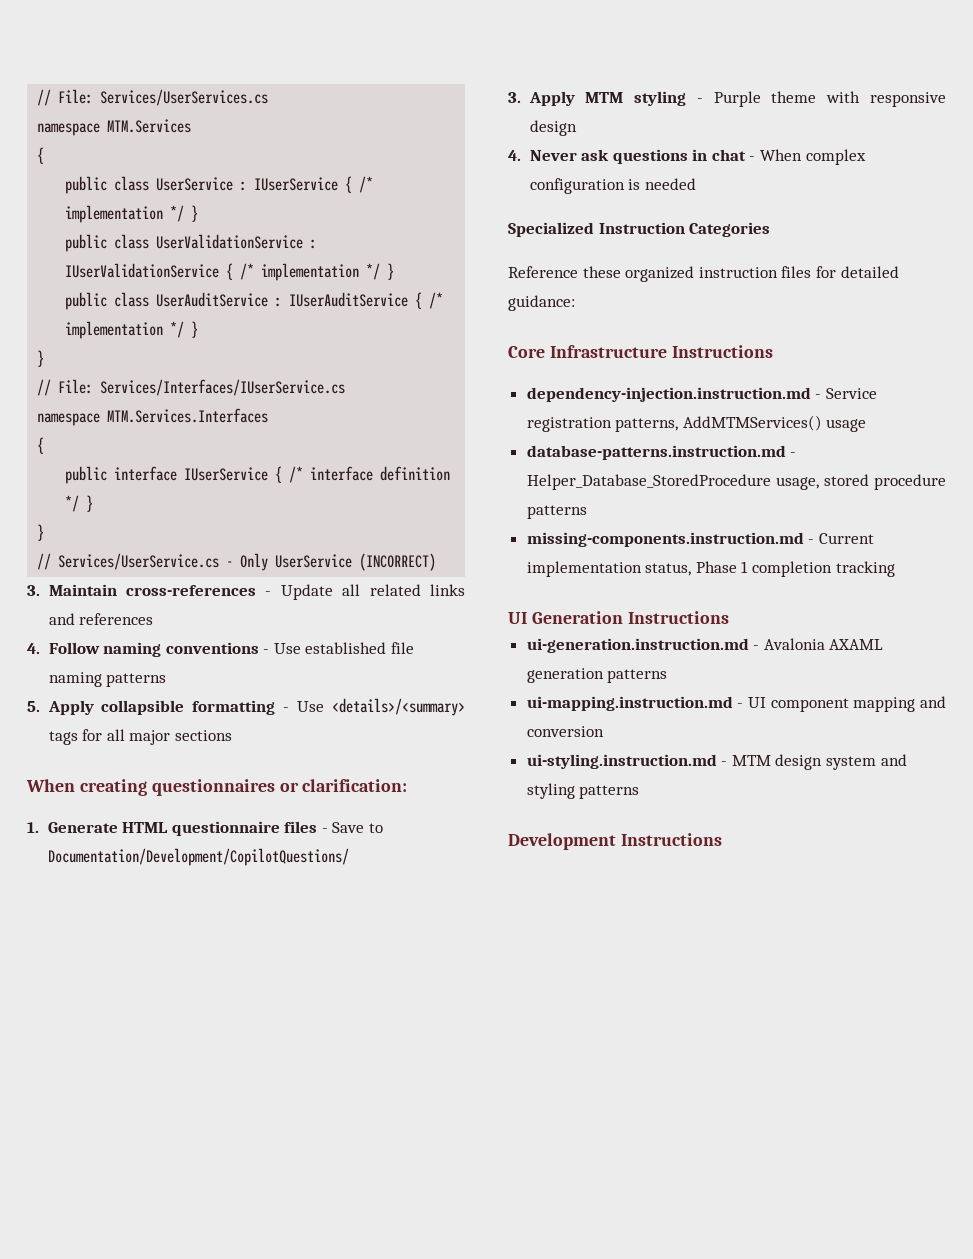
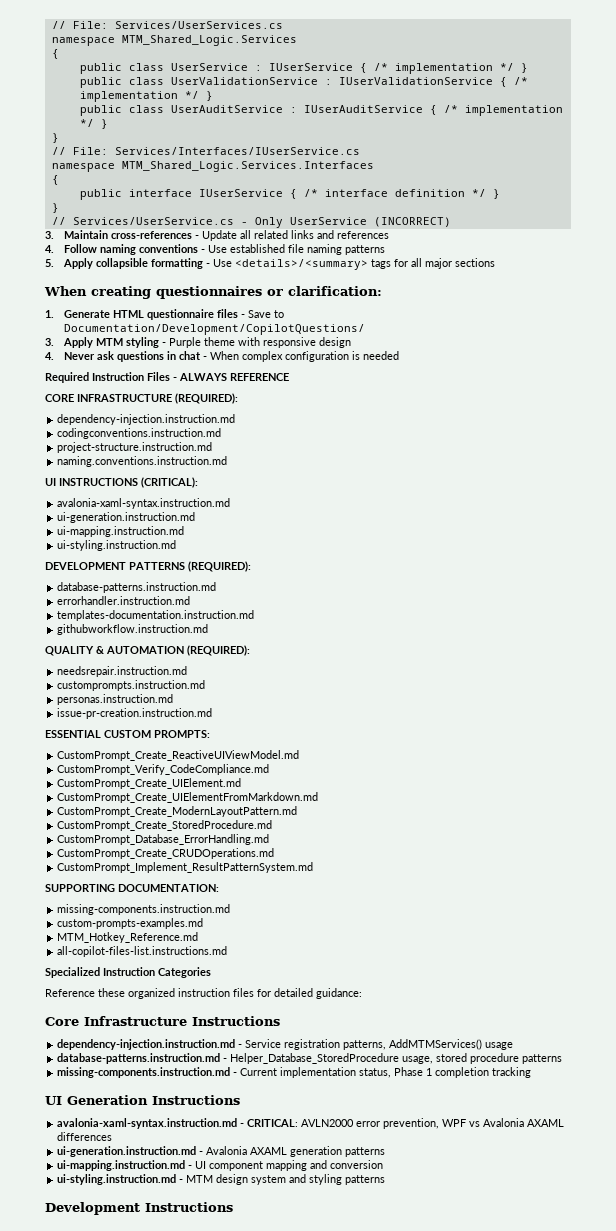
[107,119,192,133] MTM.Services -> [121,35,297,46] MTM_Shared_Logic.Services
[107,408,269,423] MTM.Services.Interfaces -> [121,161,374,172] MTM_Shared_Logic.Services.Interfaces
(696, 184) none -> [45,372,289,383] [45,393,238,404] [57,414,236,425] [57,428,222,439] [57,442,213,453] [57,456,228,467] [45,477,198,488] [57,498,231,509] [57,512,196,523] [57,526,185,537] [57,540,177,551] [45,561,251,572] [57,582,217,593] [57,596,191,605] [57,610,255,621] [57,624,209,635] [45,645,250,656] [57,666,188,677] [57,680,206,691] [57,694,174,705] [57,708,213,719] [45,730,210,738] [57,750,300,761] [57,764,270,775] [57,778,242,789] [57,792,319,803] [57,806,298,817] [57,820,273,831] [57,834,270,845] [57,848,275,859] [57,862,314,873] [45,884,219,892] [57,904,231,915] [57,918,204,929] [57,932,199,943] [57,946,228,957] // Required Instruction Files - ALWAYS REFERENCE // CORE INFRASTRUCTURE (REQUIRED): // dependency-injection.instruction.md // codingconventions.instruction.md // project-structure.instruction.md // naming.conventions.instruction.md // UI INSTRUCTIONS (CRITICAL): // avalonia-xaml-syntax.instruction.md // ui-generation.instruction.md // ui-mapping.instruction.md // ui-styling.instruction.md // DEVELOPMENT PATTERNS (REQUIRED): // database-patterns.instruction.md // errorhandler.instruction.md // templates-documentation.instruction.md // githubworkflow.instruction.md // QUALITY & AUTOMATION (REQUIRED): // needsrepair.instruction.md // customprompts.instruction.md // personas.instruction.md // issue-pr-creation.instruction.md // ESSENTIAL CUSTOM PROMPTS: // CustomPrompt_Create_ReactiveUIViewModel.md // CustomPrompt_Verify_CodeCompliance.md // CustomPrompt_Create_UIElement.md // CustomPrompt_Create_UIElementFromMarkdown.md // CustomPrompt_Create_ModernLayoutPattern.md // CustomPrompt_Create_StoredProcedure.md // CustomPrompt_Database_ErrorHandling.md // CustomPrompt_Create_CRUDOperations.md // CustomPrompt_Implement_ResultPatternSystem.md // SUPPORTING DOCUMENTATION: // missing-components.instruction.md // custom-prompts-examples.md // MTM_Hotkey_Reference.md // all-copilot-files-list.instructions.md
(729, 617) none -> [57,1118,565,1129] [57,1132,113,1141] // avalonia-xaml-syntax.instruction.md - CRITICAL: AVLN2000 error prevention, WPF vs Avalonia AXAML differences

